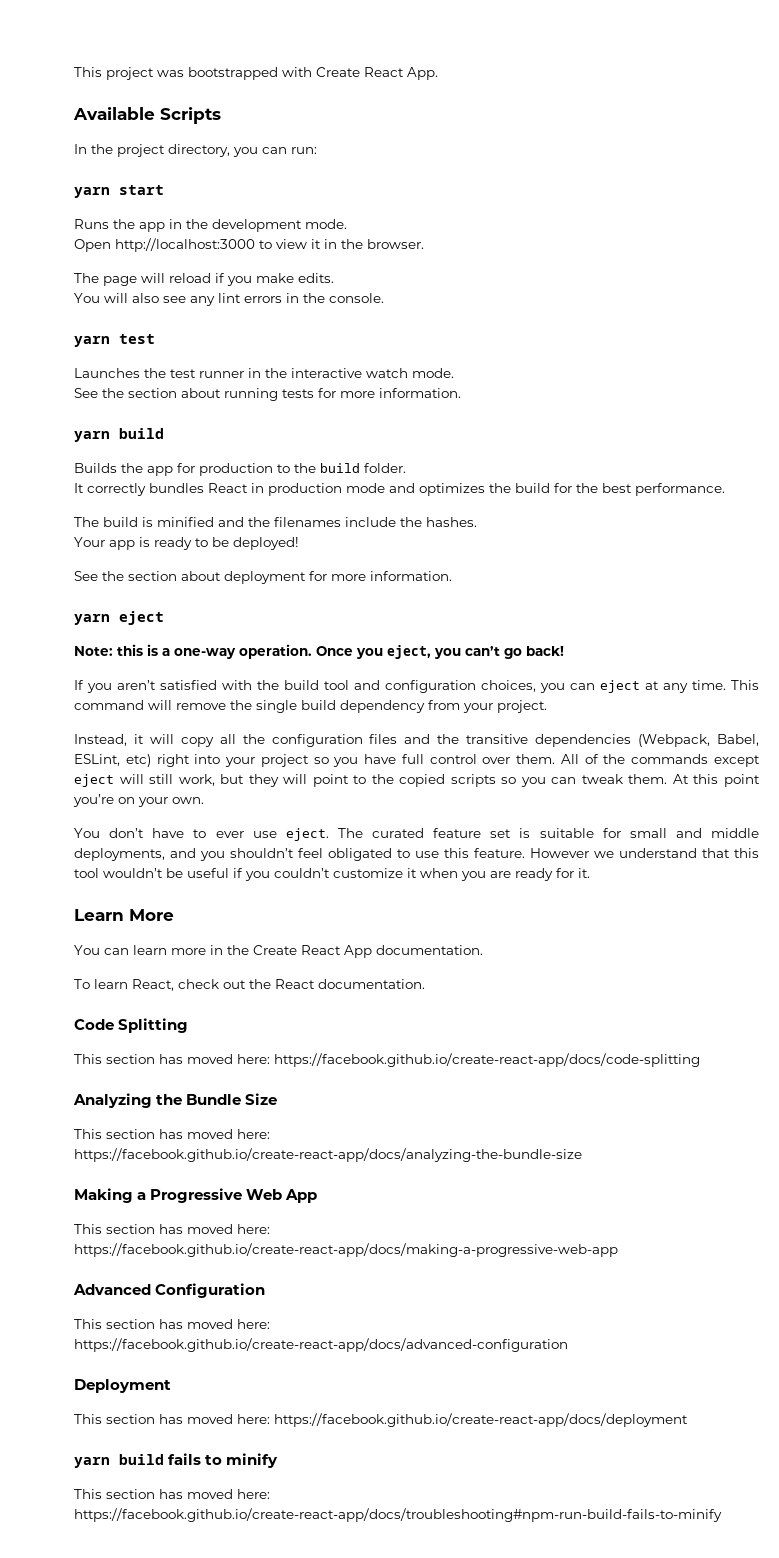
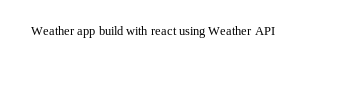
[74,67,438,80] [73,107,221,124] [74,144,317,157] [74,185,164,198] [74,219,347,232] [74,238,424,252] [74,273,334,286] [74,293,384,306] [74,334,155,347] [74,368,454,378] [74,388,461,401] [74,428,164,442] [74,463,406,476] [74,483,725,496] [74,517,477,527] [74,537,299,550] [74,571,452,584] [74,611,164,625] [74,644,564,659] [74,680,759,693] [74,700,547,713] [74,734,759,747] [74,754,760,767] [74,774,760,787] [73,794,204,807] [74,828,759,841] [74,848,759,861] [74,868,590,881] [74,909,174,921] [74,945,483,958] [74,979,425,991] [74,1018,189,1033] [74,1053,700,1067] [73,1093,278,1108] [74,1129,270,1139] [74,1148,582,1162] [74,1188,318,1203] [74,1224,270,1234] [74,1243,618,1257] [73,1283,266,1298] [74,1319,270,1329] [74,1338,568,1352] [74,1379,171,1393] [74,1413,688,1427] [74,1453,279,1468] [74,1489,270,1499] [74,1508,722,1522] This project was bootstrapped with Create React App. // Available Scripts // In the project directory, you can run: // yarn start // Runs the app in the development mode. // Open http://localhost:3000 to view it in the browser. // The page will reload if you make edits. // You will also see any lint errors in the console. // yarn test // Launches the test runner in the interactive watch mode. // See the section about running tests for more information. // yarn build // Builds the app for production to the build folder. // It correctly bundles React in production mode and optimizes the build for the best performance. // The build is minified and the filenames include the hashes. // Your app is ready to be deployed! // See the section about deployment for more information. // yarn eject // Note: this is a one-way operation. Once you eject, you can’t go back! // If you aren’t satisfied with the build tool and configuration choices, you can eject at any time. This command will remove the single build dependency from your project. // Instead, it will copy all the configuration files and the transitive dependencies (Webpack, Babel, ESLint, etc) right into your project so you have full control over them. All of the commands except eject will still work, but they will point to the copied scripts so you can tweak them. At this point you’re on your own. // You don’t have to ever use eject. The curated feature set is suitable for small and middle deployments, and you shouldn’t feel obligated to use this feature. However we understand that this tool wouldn’t be useful if you couldn’t customize it when you are ready for it. // Learn More // You can learn more in the Create React App documentation. // To learn React, check out the React documentation. // Code Splitting // This section has moved here: https://facebook.github.io/create-react-app/docs/code-splitting // Analyzing the Bundle Size // This section has moved here: https://facebook.github.io/create-react-app/docs/analyzing-the-bundle-size // Making a Progressive Web App // This section has moved here: https://facebook.github.io/create-react-app/docs/making-a-progressive-web-app // Advanced Configuration // This section has moved here: https://facebook.github.io/create-react-app/docs/advanced-configuration // Deployment // This section has moved here: https://facebook.github.io/create-react-app/docs/deployment // yarn build fails to minify // This section has moved here: https://facebook.github.io/create-react-app/docs/troubleshooting#npm-run-build-fails-to-minify -> [31,26,275,38] Weather app build with react using Weather API

